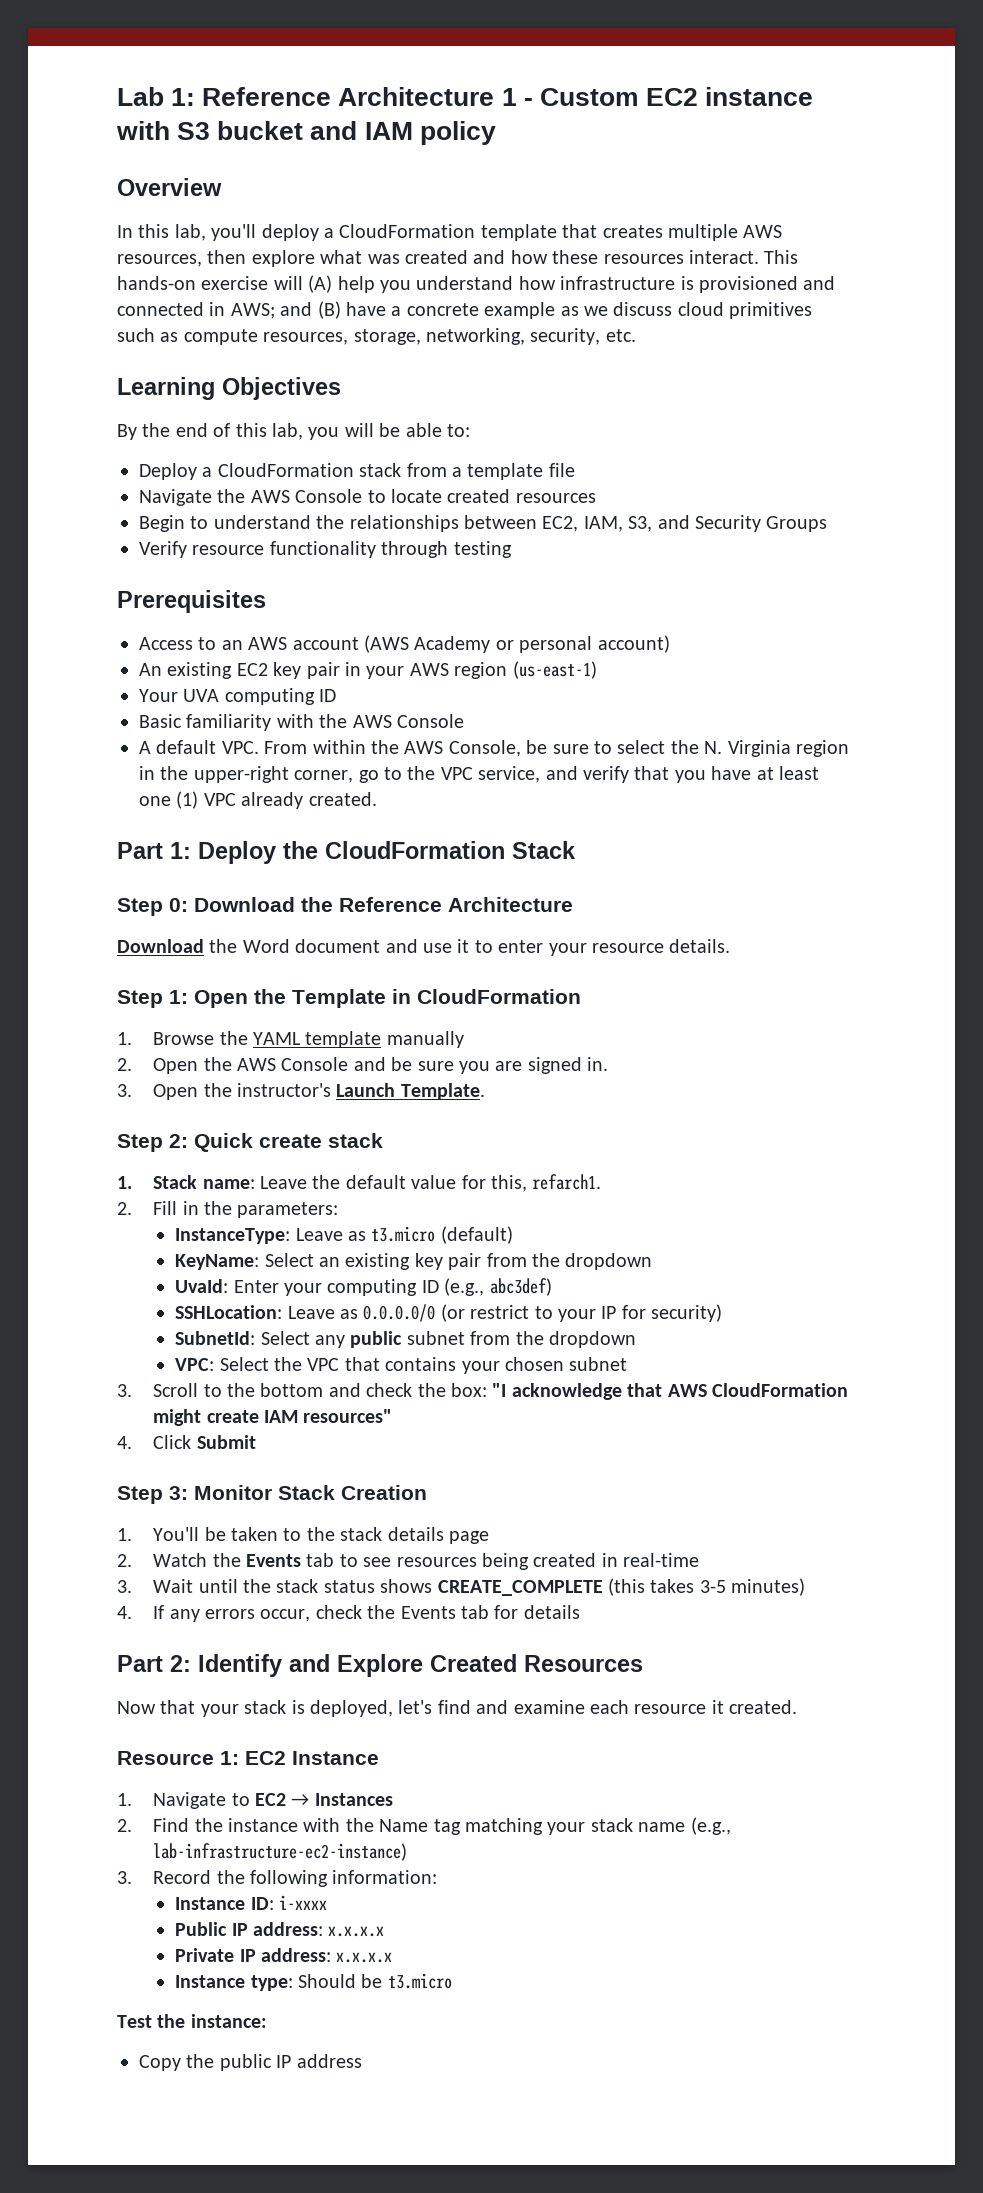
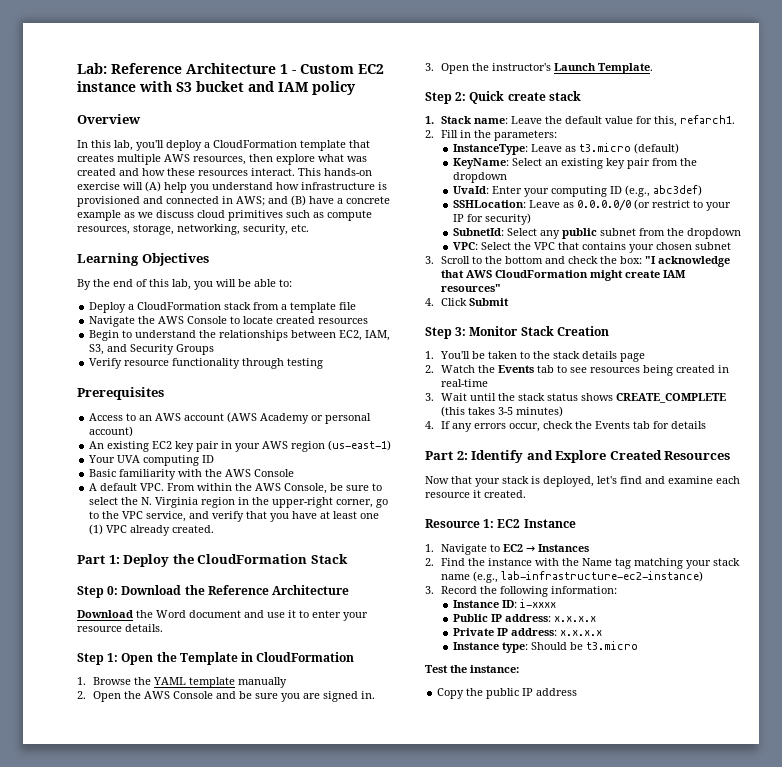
[117,87,196,106] Lab 1: -> [77,63,107,74] Lab:

